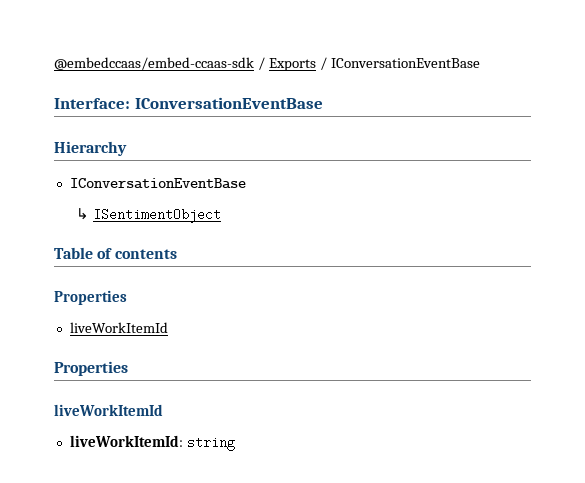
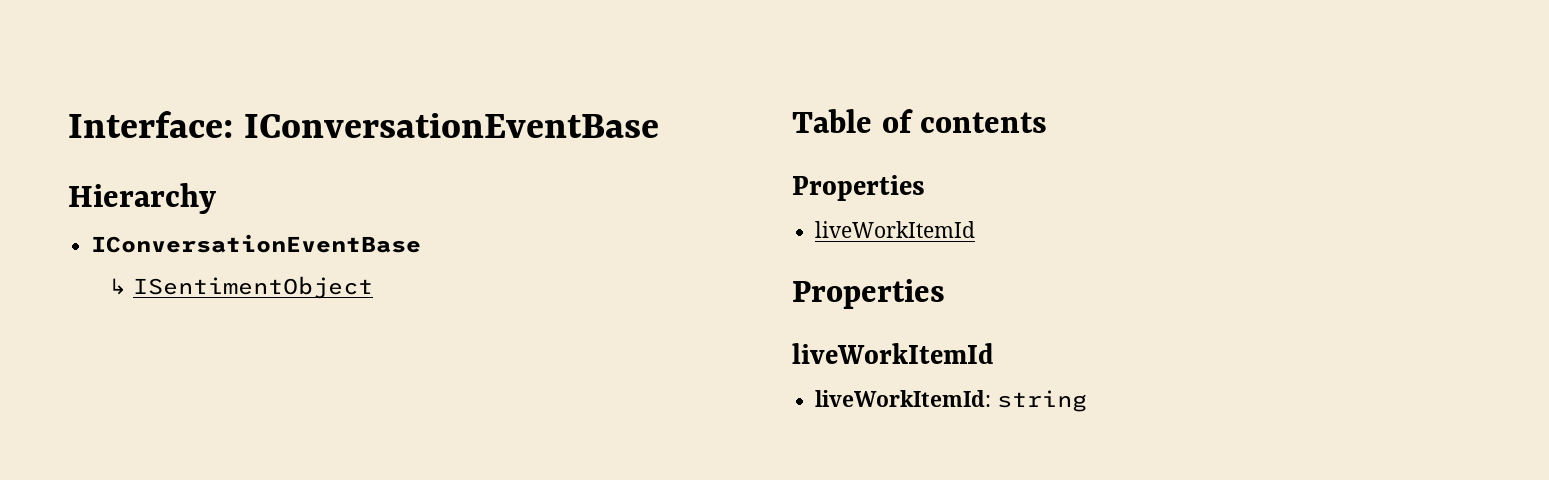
[54,57,480,71] @embedccaas/embed-ccaas-sdk / Exports / IConversationEventBase // -> (68, 124) none

